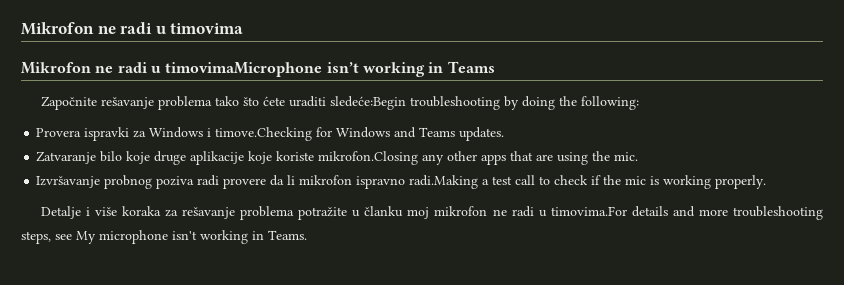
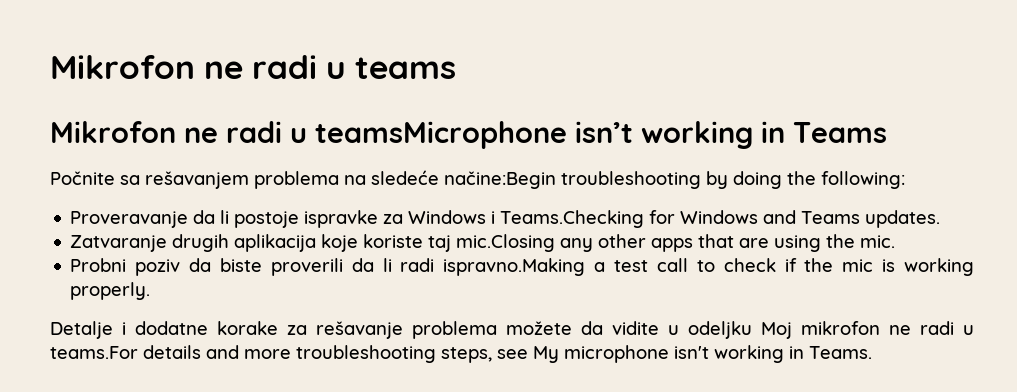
[21,22,244,35] [21,62,323,77] Mikrofon ne radi u timovima // Mikrofon ne radi u timovimaMicrophone -> [50,55,457,79] [50,121,567,149] Mikrofon ne radi u teams // Mikrofon ne radi u teamsMicrophone
[40,96,406,110] Započnite rešavanje problema tako što ćete uraditi sledeće:Begin -> [50,170,556,189] Počnite sa rešavanjem problema na sledeće načine:Begin
[36,127,130,141] Provera ispravki -> [70,210,379,228] Proveravanje da li postoje ispravke
[215,127,313,141] timove.Checking -> [500,210,645,228] Teams.Checking
[100,151,419,165] bilo koje druge aplikacije koje koriste mikrofon.Closing -> [172,234,556,252] drugih aplikacija koje koriste taj mic.Closing
[36,175,479,189] Izvršavanje probnog poziva radi provere da li mikrofon ispravno radi.Making -> [70,258,586,276] Probni poziv da biste proverili da li radi ispravno.Making
[94,206,161,216] više koraka -> [135,321,278,335] dodatne korake
[298,206,430,220] potražite u članku moj -> [506,321,792,339] možete da vidite u odeljku Moj
[550,206,627,216] timovima.For -> [50,346,138,359] teams.For

